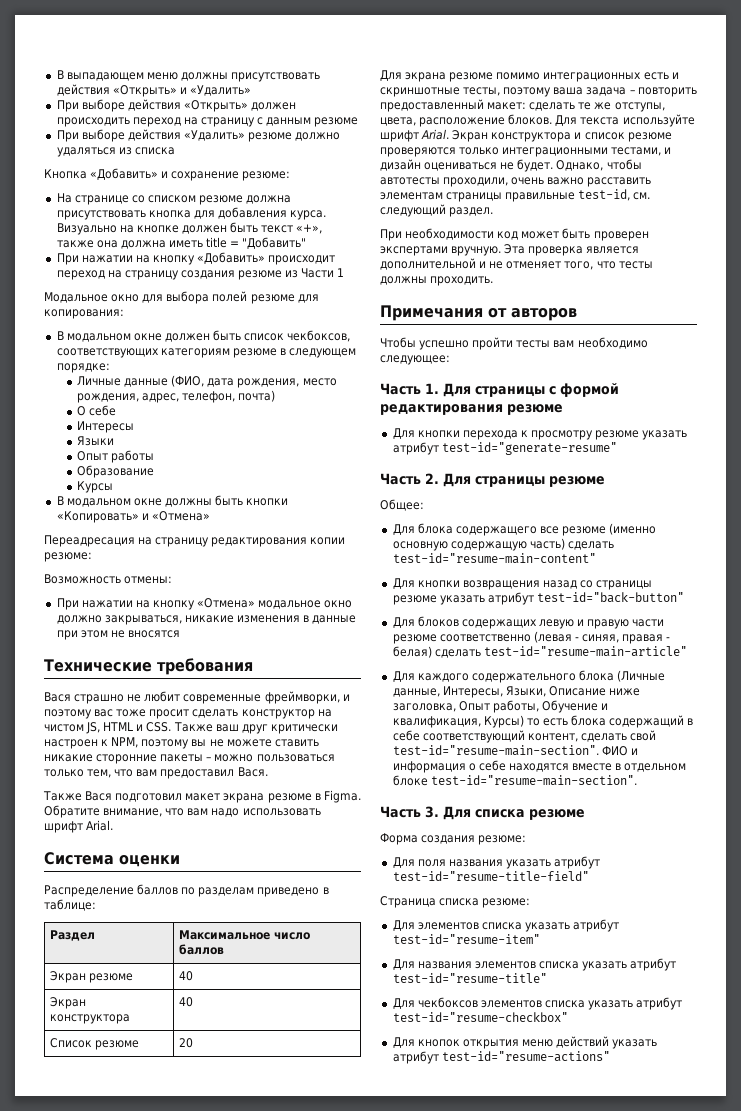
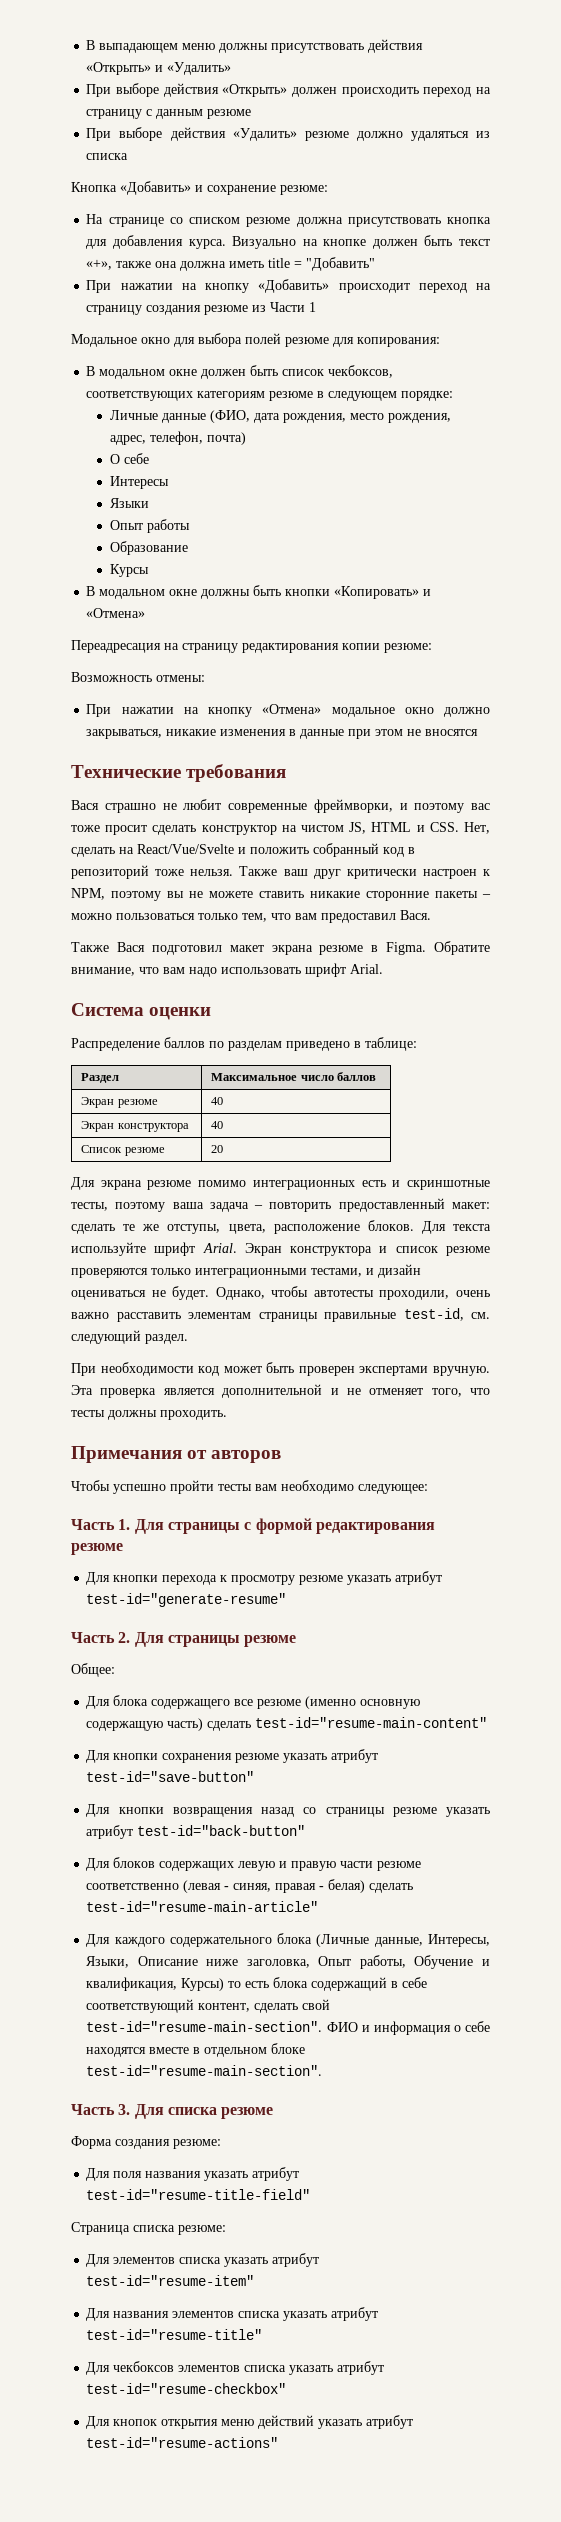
(172, 727) none -> [463,822,490,834] [71,843,415,857] [71,865,234,879] Нет, сделать на React/Vue/Svelte и положить собранный код в репозиторий тоже нельзя.
(596, 558) none -> [86,1749,379,1763] [86,1771,255,1782] // Для кнопки сохранения резюме указать атрибут test-id="save-button"

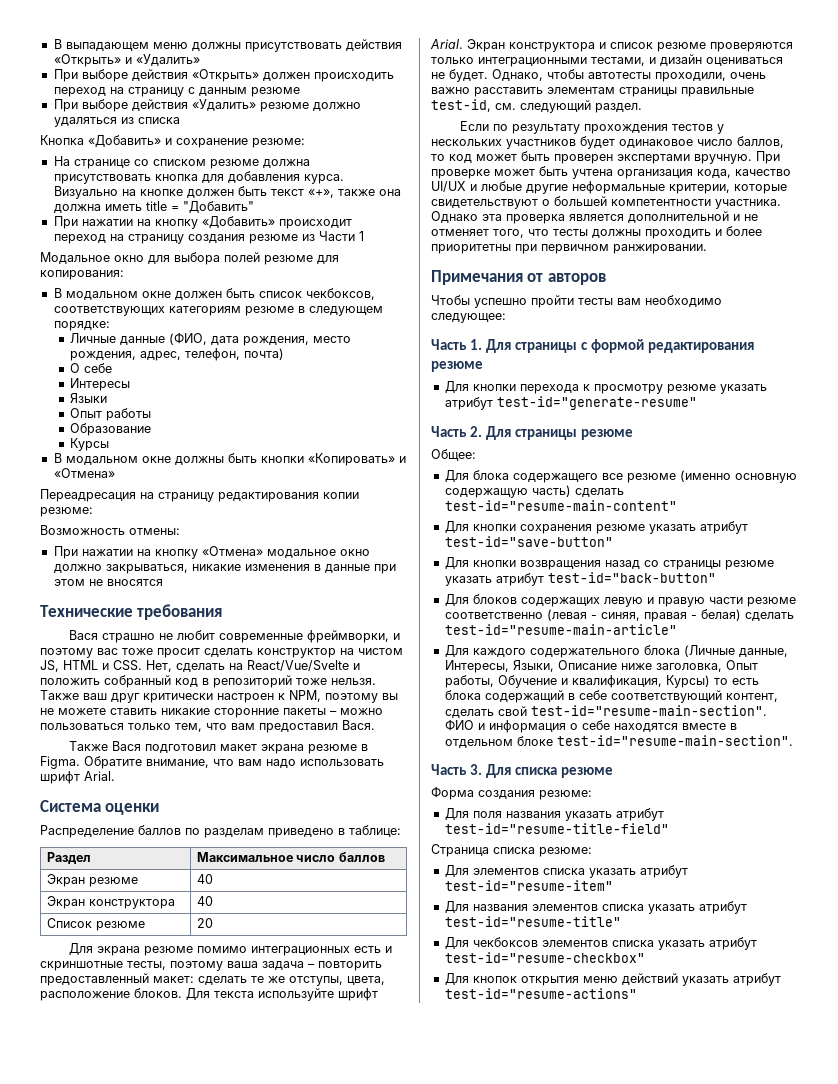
[71,1362,194,1376] При необходимости -> [460,121,725,134] [431,136,784,149] [431,154,445,161] Если по результату прохождения тестов у нескольких участников будет одинаковое число баллов, то
[71,1385,93,1395] Эта -> [756,151,780,164] [431,166,791,179] [431,181,787,194] [431,196,781,209] [431,211,502,223] При проверке может быть учтена организация кода, качество UI/UX и любые другие неформальные критерии, которые свидетельствуют о большей компетентности участника. Однако эта
[160,1410,227,1420] проходить. -> [645,226,762,239] [431,244,707,254] проходить и более приоритетны при первичном ранжировании.

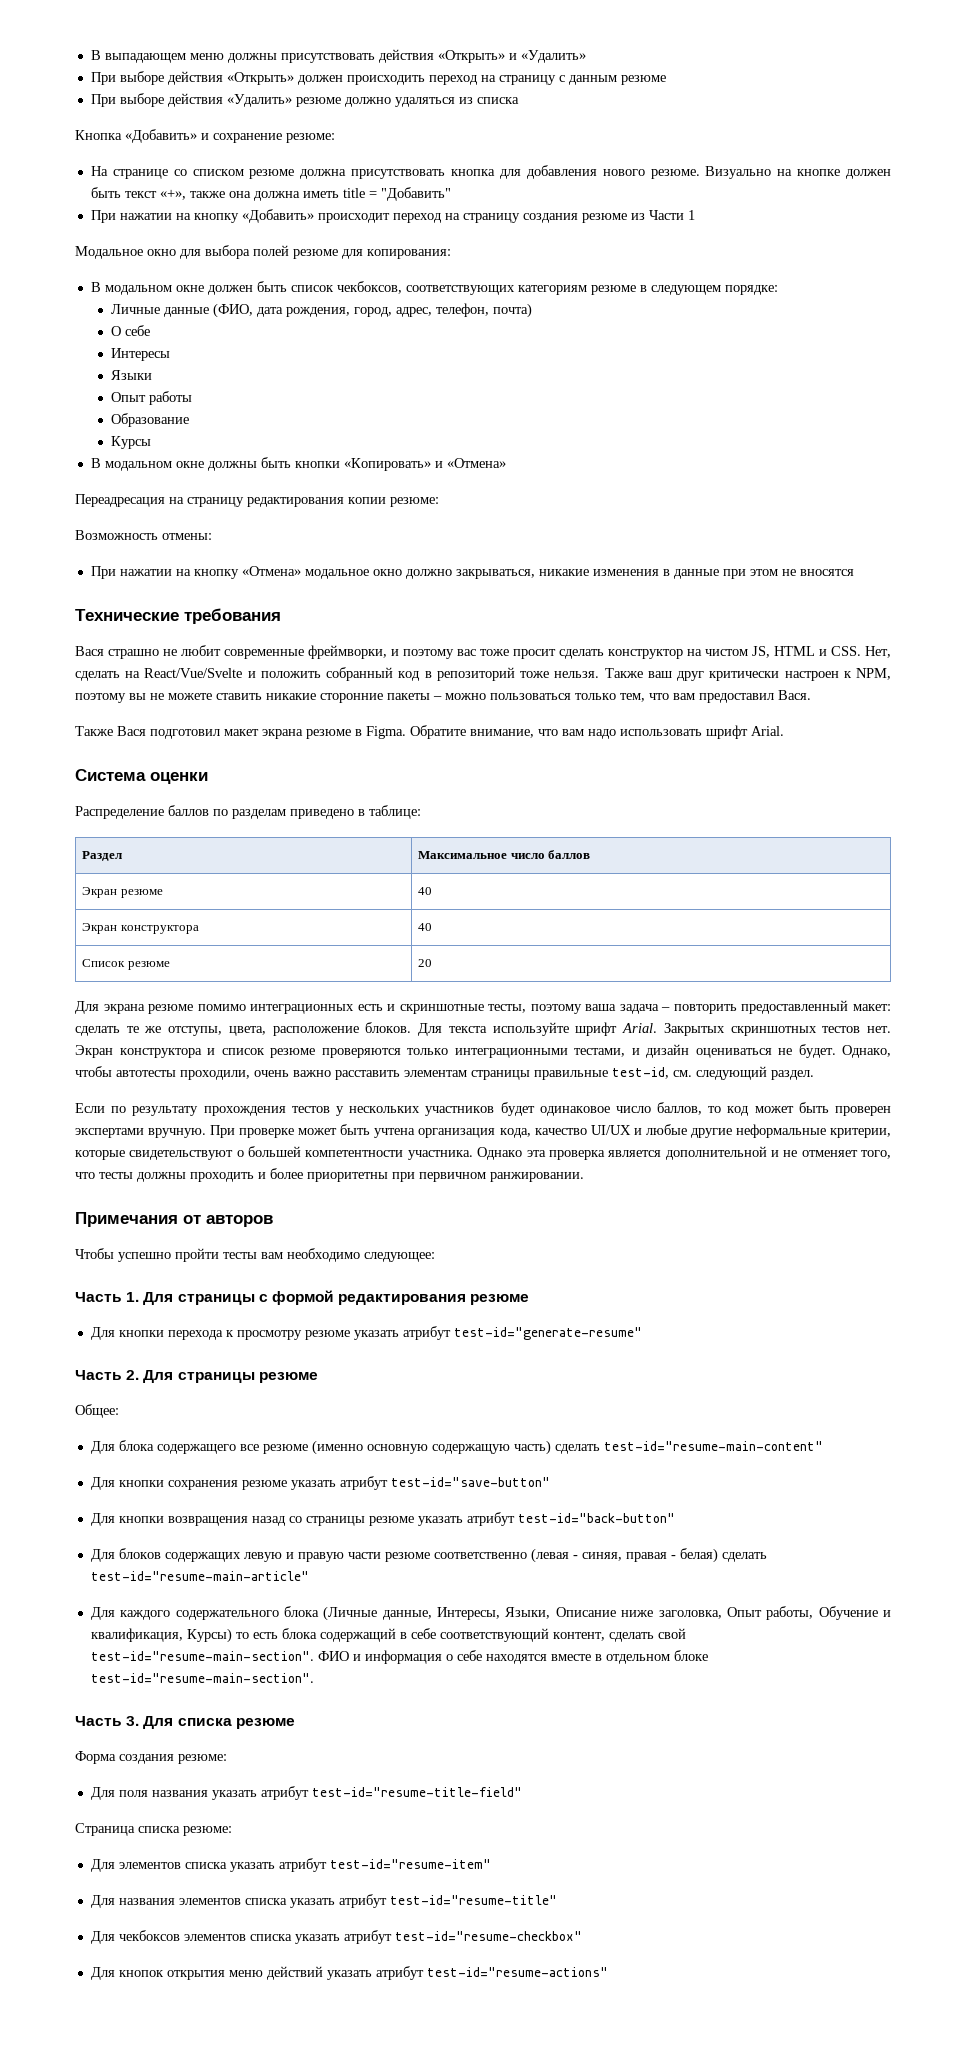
[303,174,344,184] курса. -> [602,169,700,179] нового резюме.
[313,336,352,343] [70,351,137,361] место рождения, -> [354,307,393,317] город,
(463, 44) none -> [663,1023,892,1036] Закрытых скриншотных тестов нет.

